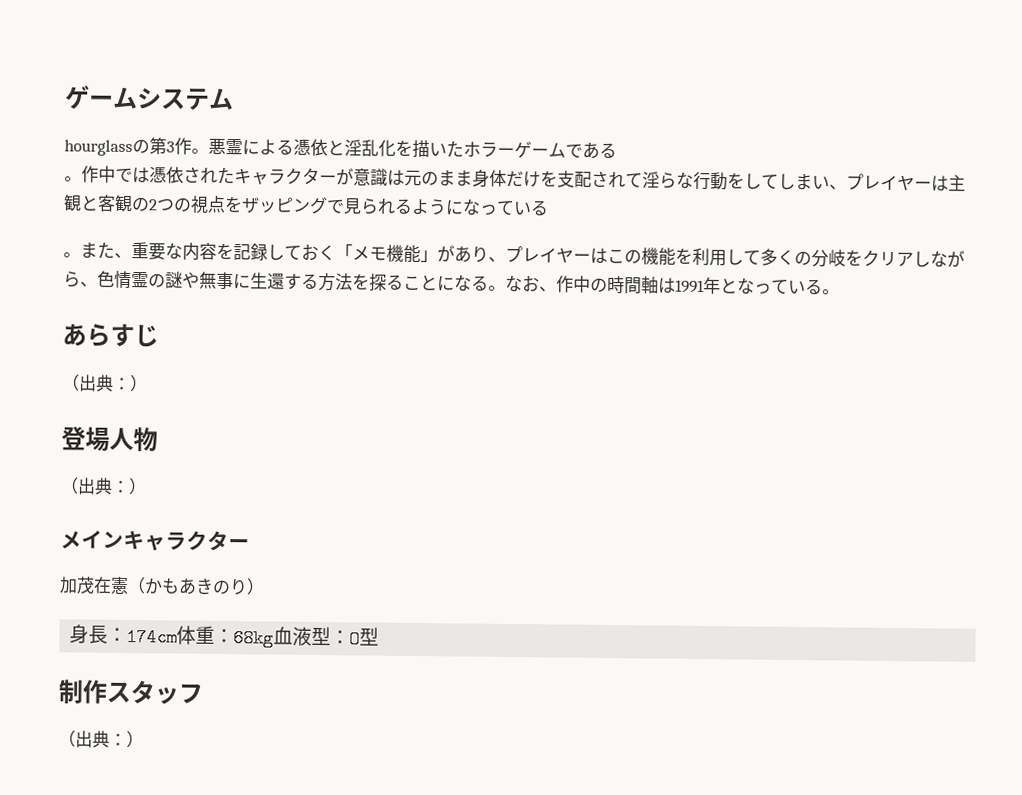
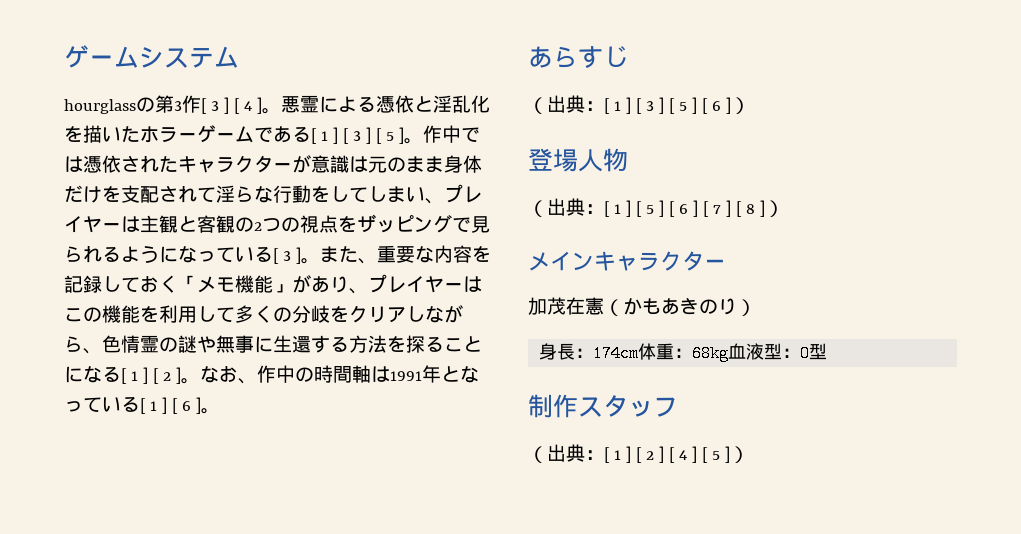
(192, 146) none -> [201,97,262,114] [ 3 ] [ 4 ]
(617, 150) // -> [311,127,404,144] [ 1 ] [ 3 ] [ 5 ]
(549, 208) // -> [273,247,301,264] [ 3 ]
(489, 283) none -> [121,367,181,384] [ 1 ] [ 2 ]
(823, 287) none -> [140,397,201,414] [ 1 ] [ 6 ]
(131, 384) none -> [604,97,731,114] [ 1 ] [ 3 ] [ 5 ] [ 6 ]
(130, 487) none -> [604,200,765,217] [ 1 ] [ 5 ] [ 6 ] [ 7 ] [ 8 ]
(127, 739) none -> [604,446,730,463] [ 1 ] [ 2 ] [ 4 ] [ 5 ]

